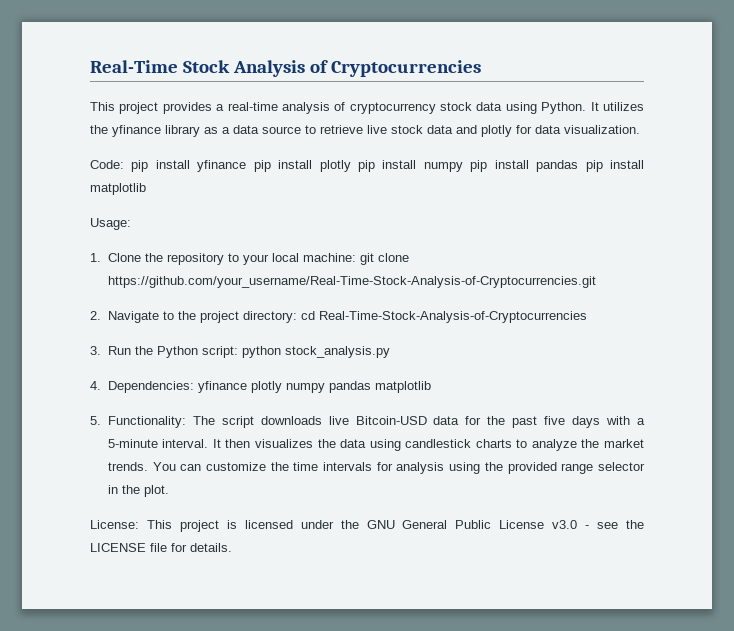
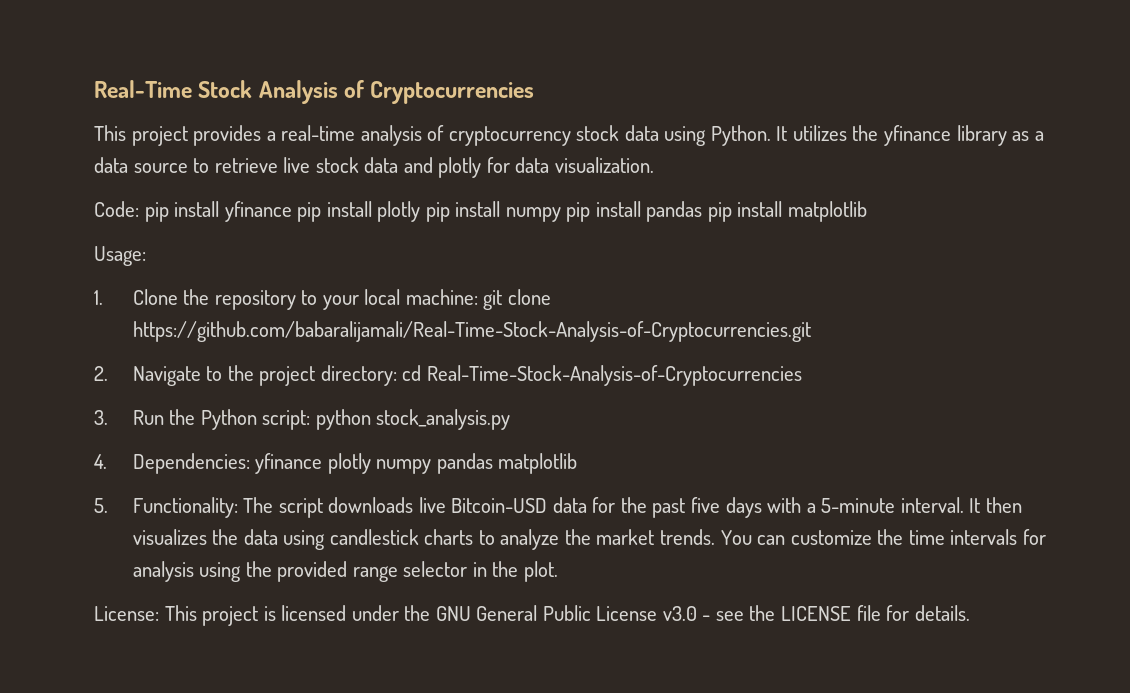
[107,276,596,288] https://github.com/your_username/Real-Time-Stock-Analysis-of-Cryptocurrencies.git -> [132,321,811,342] https://github.com/babaralijamali/Real-Time-Stock-Analysis-of-Cryptocurrencies.git

